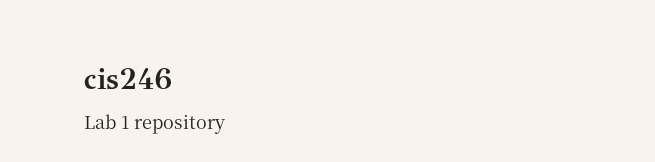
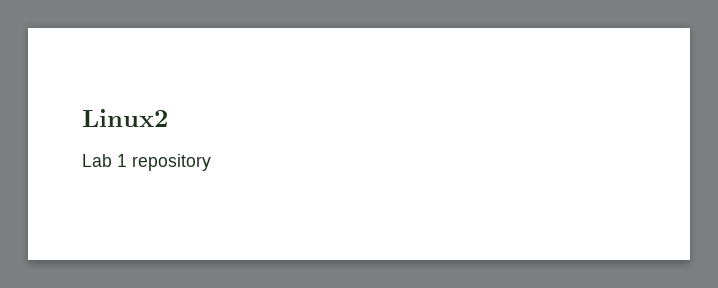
[84,68,172,90] cis246 -> [82,109,168,127] Linux2

